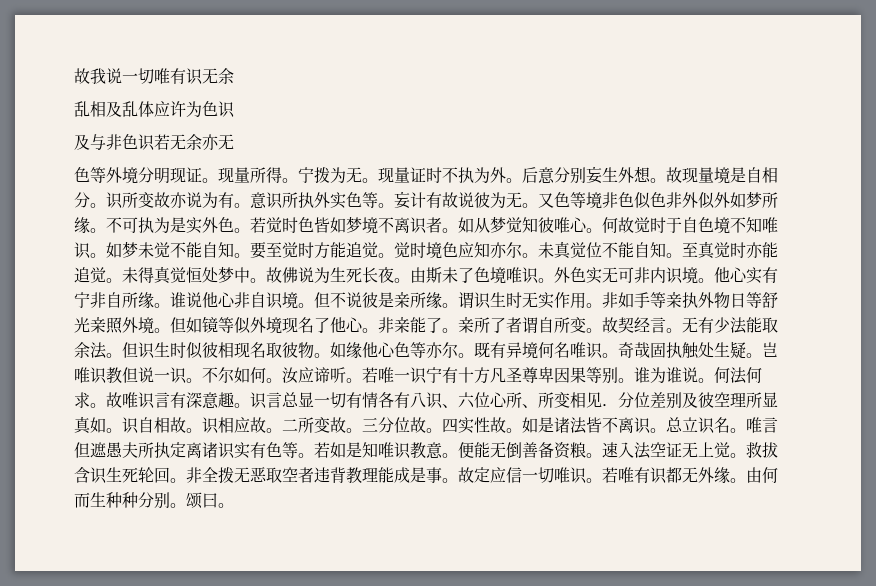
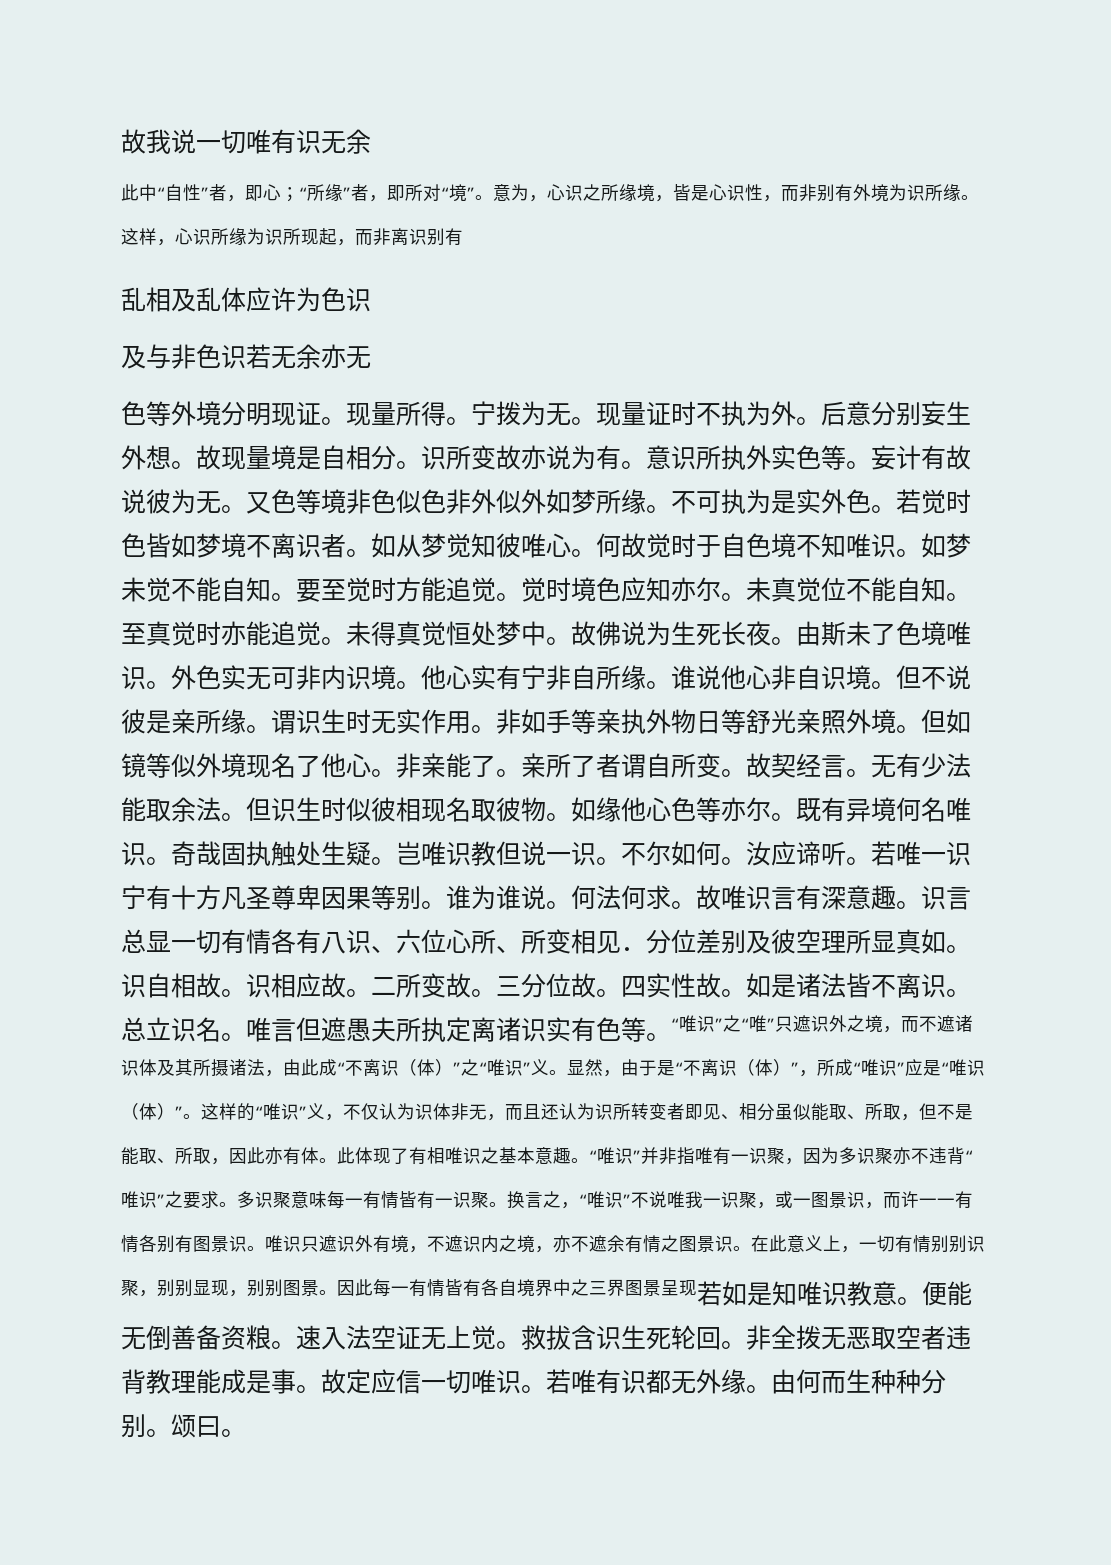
(234, 76) none -> [121,184,979,202] [121,228,463,246] // 此中“自性”者，即心；“所缘”者，即所对“境”。意为，心识之所缘境，皆是心识性，而非别有外境为识所缘。这样，心识所缘为识所现起，而非离识别有
(314, 455) none -> [671,1015,973,1033] [121,1059,985,1077] [121,1103,973,1121] [121,1147,973,1165] [121,1191,973,1209] [121,1235,985,1253] [121,1279,697,1297] “唯识”之“唯”只遮识外之境，而不遮诸识体及其所摄诸法，由此成“不离识（体）”之“唯识”义。显然，由于是“不离识（体）”，所成“唯识”应是“唯识（体）”。这样的“唯识”义，不仅认为识体非无，而且还认为识所转变者即见、相分虽似能取、所取，但不是能取、所取，因此亦有体。此体现了有相唯识之基本意趣。“唯识”并非指唯有一识聚，因为多识聚亦不违背“唯识”之要求。多识聚意味每一有情皆有一识聚。换言之，“唯识”不说唯我一识聚，或一图景识，而许一一有情各别有图景识。唯识只遮识外有境，不遮识内之境，亦不遮余有情之图景识。在此意义上，一切有情别别识聚，别别显现，别别图景。因此每一有情皆有各自境界中之三界图景呈现

